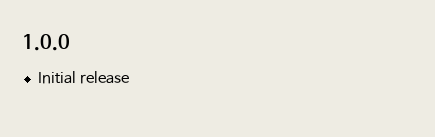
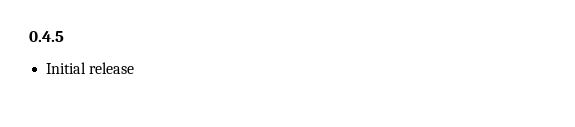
[22,34,70,51] 1.0.0 -> [29,31,64,42] 0.4.5

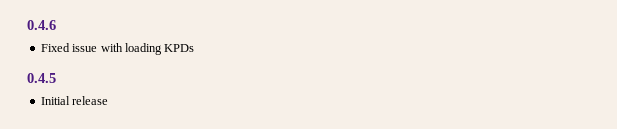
(29, 36) none -> [27,20,56,30] [40,43,195,55] 0.4.6 // Fixed issue with loading KPDs //

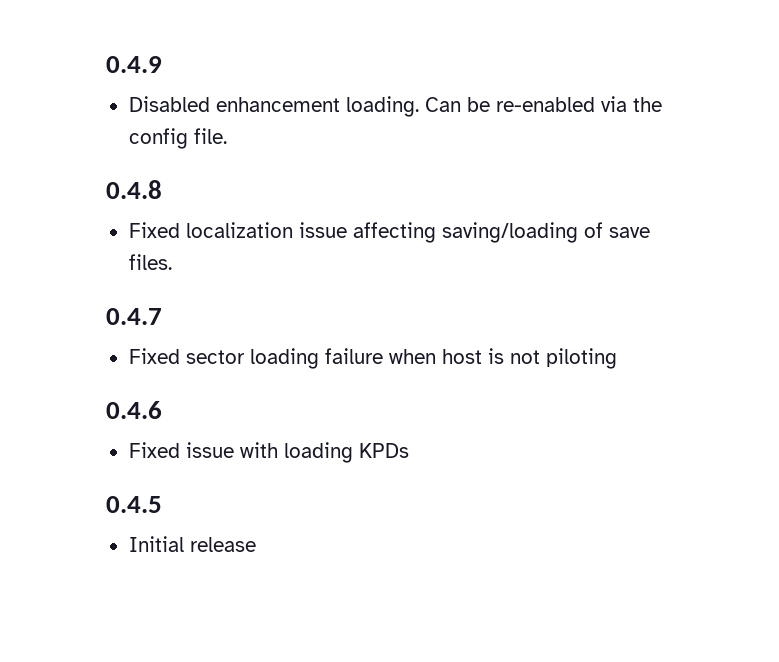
(27, 25) none -> [106,56,162,73] [128,96,662,117] [128,128,227,149] [106,180,162,199] [128,222,650,243] [128,254,172,270] [106,308,162,325] [128,348,617,369] 0.4.9 // Disabled enhancement loading. Can be re-enabled via the config file. // 0.4.8 // Fixed localization issue affecting saving/loading of save files. // 0.4.7 // Fixed sector loading failure when host is not piloting //

